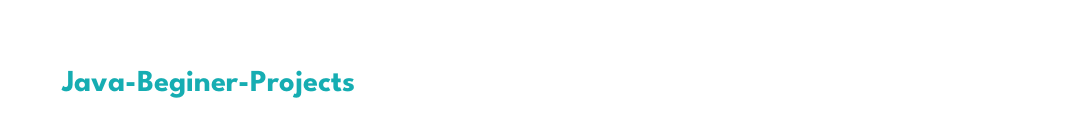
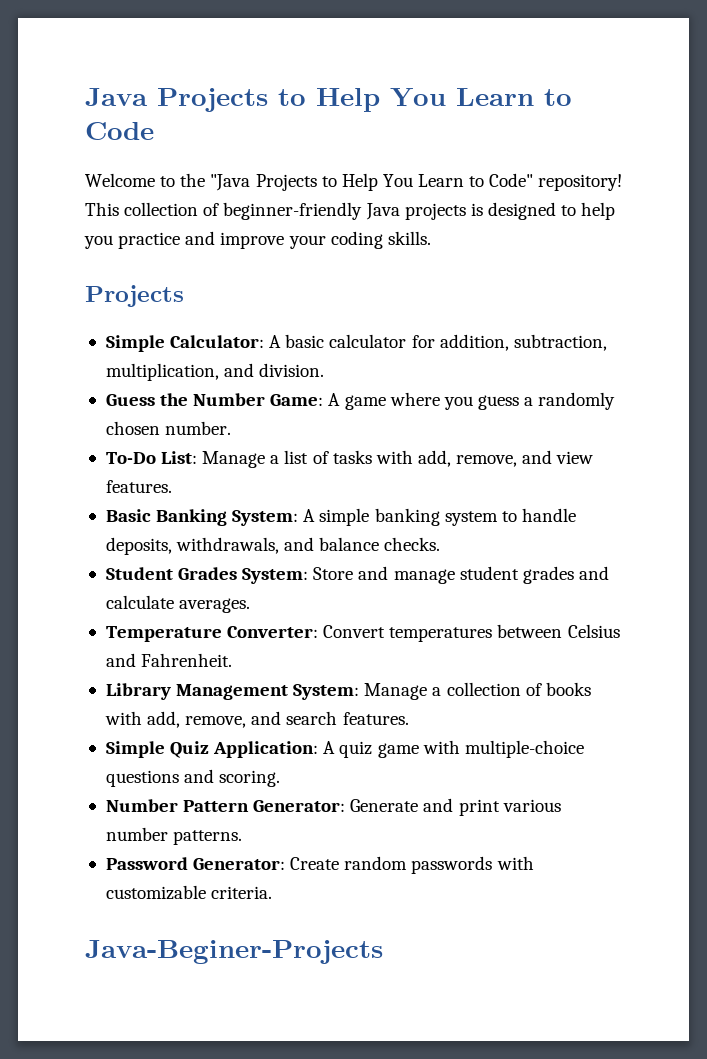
(61, 84) none -> [85,88,572,112] [85,122,154,140] [85,173,623,191] [85,202,616,220] [84,231,431,249] [85,285,184,307] [105,334,607,352] [105,363,325,381] [105,392,616,410] [105,421,232,435] [105,450,594,468] [105,480,172,493] [105,508,576,526] [105,537,441,555] [105,566,609,584] [105,595,251,613] [105,624,620,642] [105,653,233,667] [105,682,591,700] [104,711,409,728] [105,740,584,758] [105,769,281,787] [105,798,561,816] [105,827,243,845] [105,856,534,874] [105,885,273,900] Java Projects to Help You Learn to Code // Welcome to the "Java Projects to Help You Learn to Code" repository! This collection of beginner-friendly Java projects is designed to help you practice and improve your coding skills. // Projects // Simple Calculator: A basic calculator for addition, subtraction, multiplication, and division. // Guess the Number Game: A game where you guess a randomly chosen number. // To-Do List: Manage a list of tasks with add, remove, and view features. // Basic Banking System: A simple banking system to handle deposits, withdrawals, and balance checks. // Student Grades System: Store and manage student grades and calculate averages. // Temperature Converter: Convert temperatures between Celsius and Fahrenheit. // Library Management System: Manage a collection of books with add, remove, and search features. // Simple Quiz Application: A quiz game with multiple-choice questions and scoring. // Number Pattern Generator: Generate and print various number patterns. // Password Generator: Create random passwords with customizable criteria. //

